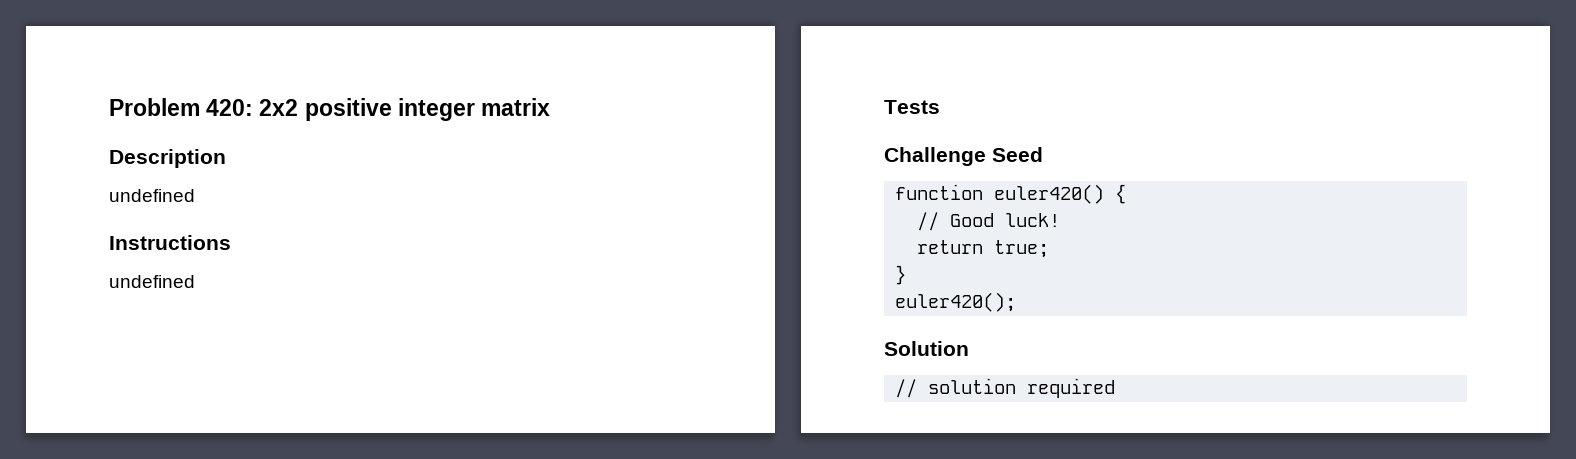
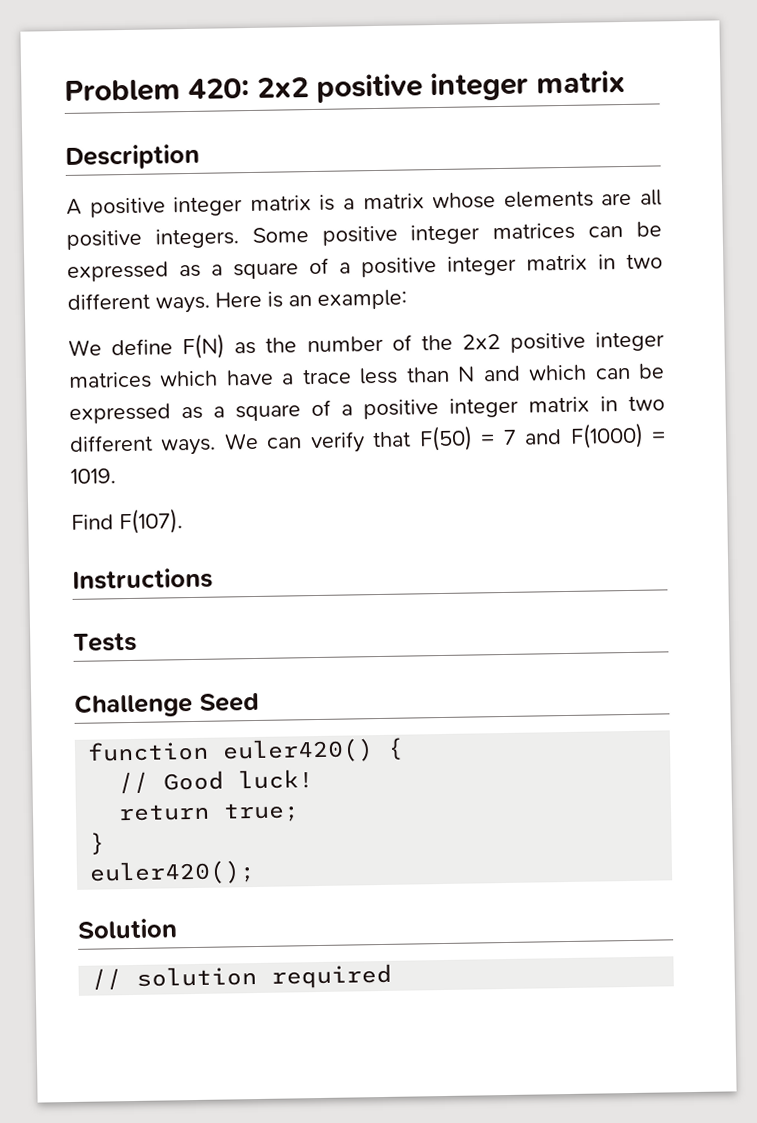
[109,189,195,202] undefined -> [66,189,663,218] [66,221,662,250] [67,253,663,282] [67,289,407,314] [68,331,666,360] [68,363,665,389] [69,395,665,424] [69,422,666,456] [70,468,116,484] [71,508,183,535] A positive integer matrix is a matrix whose elements are all positive integers. Some positive integer matrices can be expressed as a square of a positive integer matrix in two different ways. Here is an example: // We define F(N) as the number of the 2x2 positive integer matrices which have a trace less than N and which can be expressed as a square of a positive integer matrix in two different ways. We can verify that F(50) = 7 and F(1000) = 1019. // Find F(107).
[109,275,195,288] // undefined -> (213, 578) none

